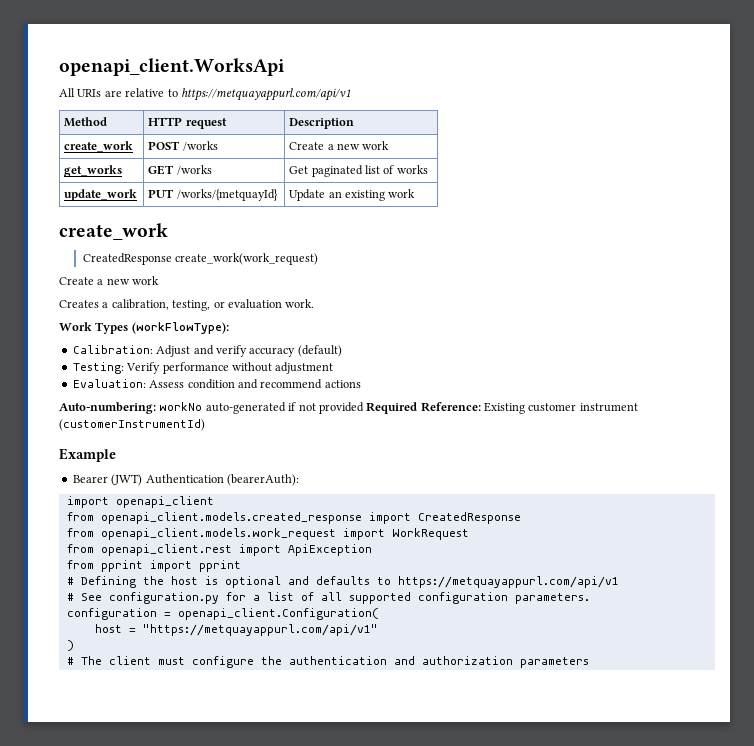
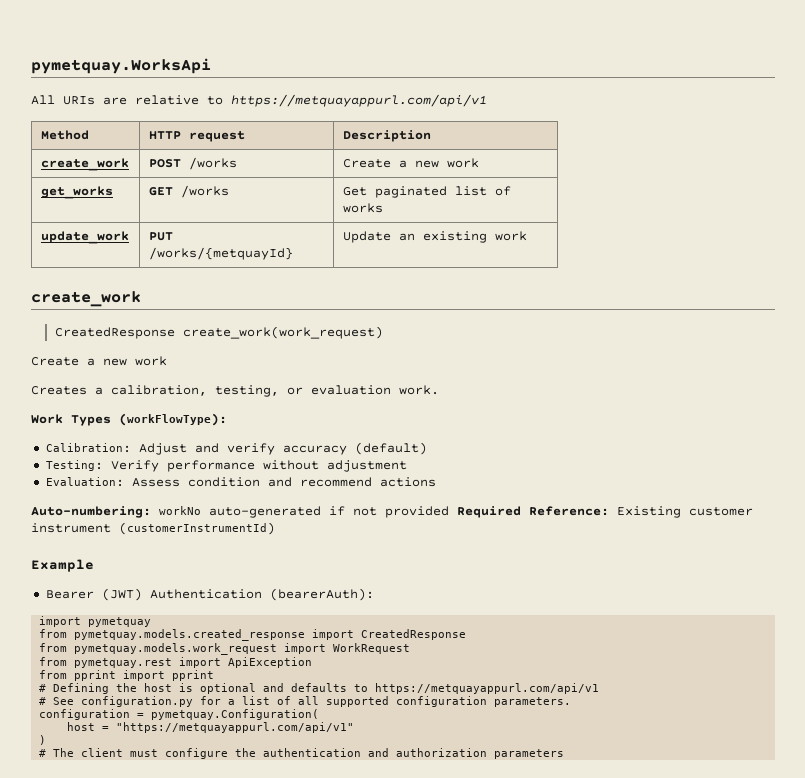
[59,58,285,76] openapi_client.WorksApi -> [31,58,211,74] pymetquay.WorksApi
[115,496,214,508] [66,512,362,524] openapi_client // from openapi_client.models.created_response -> [88,617,152,627] [39,629,306,641] pymetquay // from pymetquay.models.created_response
[100,528,336,540] openapi_client.models.work_request -> [74,643,278,655] pymetquay.models.work_request
[100,544,232,556] openapi_client.rest -> [74,658,173,668] pymetquay.rest
[177,608,379,620] openapi_client.Configuration( -> [151,709,320,720] pymetquay.Configuration(

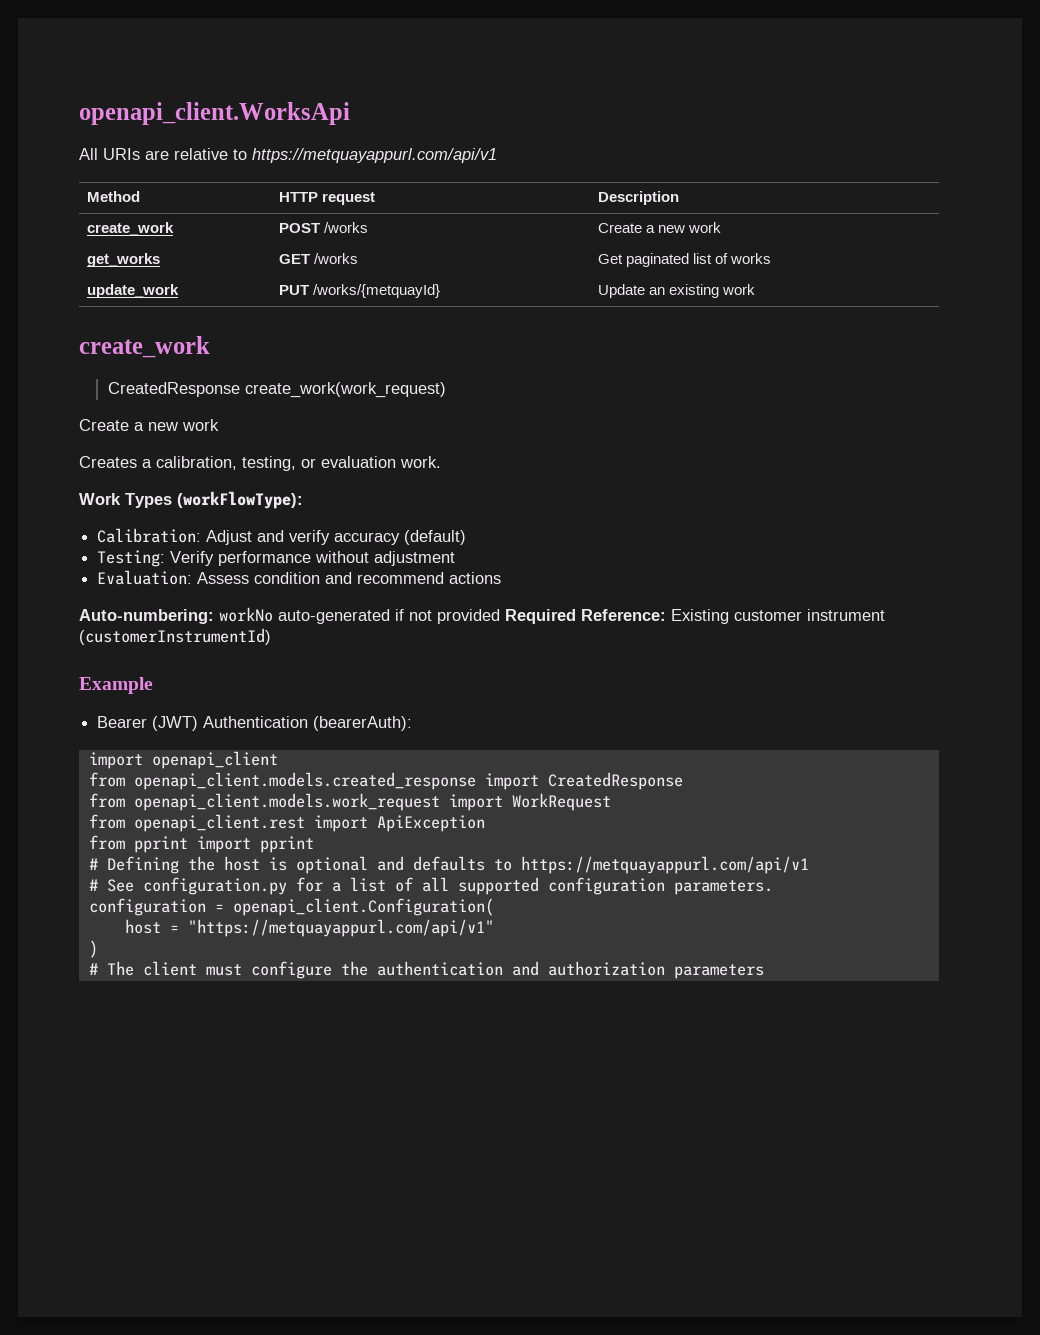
[31,58,211,74] pymetquay.WorksApi -> [79,102,350,125] openapi_client.WorksApi
[88,617,152,627] [39,629,306,641] pymetquay // from pymetquay.models.created_response -> [151,751,278,769] [88,772,476,790] openapi_client // from openapi_client.models.created_response
[74,643,278,655] pymetquay.models.work_request -> [133,793,440,811] openapi_client.models.work_request
[74,658,173,668] pymetquay.rest -> [133,814,305,832] openapi_client.rest
[151,709,320,720] pymetquay.Configuration( -> [232,898,494,916] openapi_client.Configuration(

